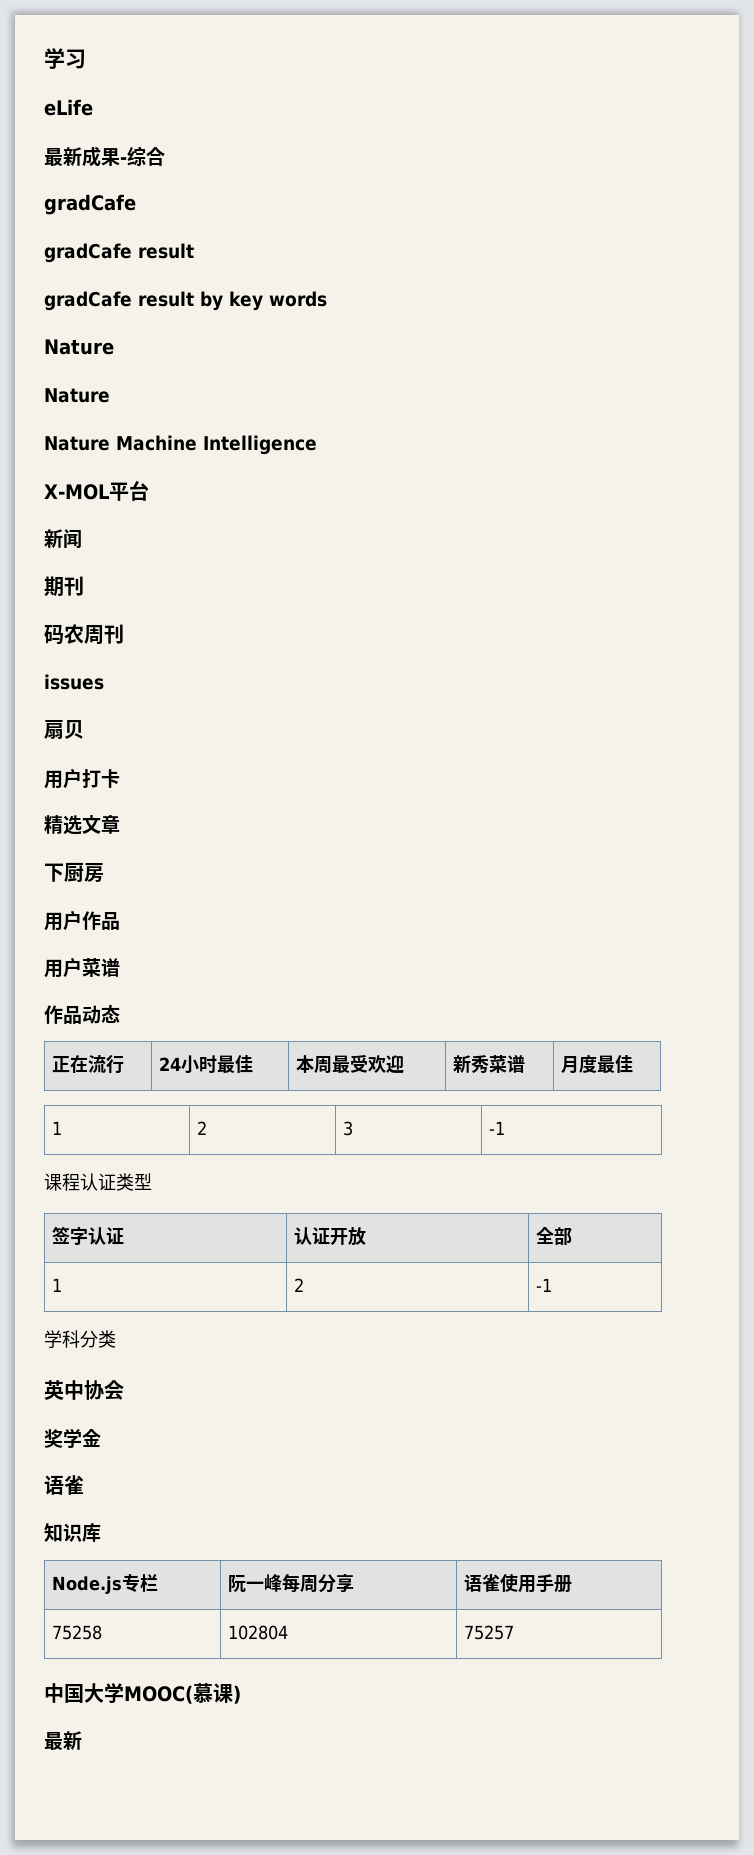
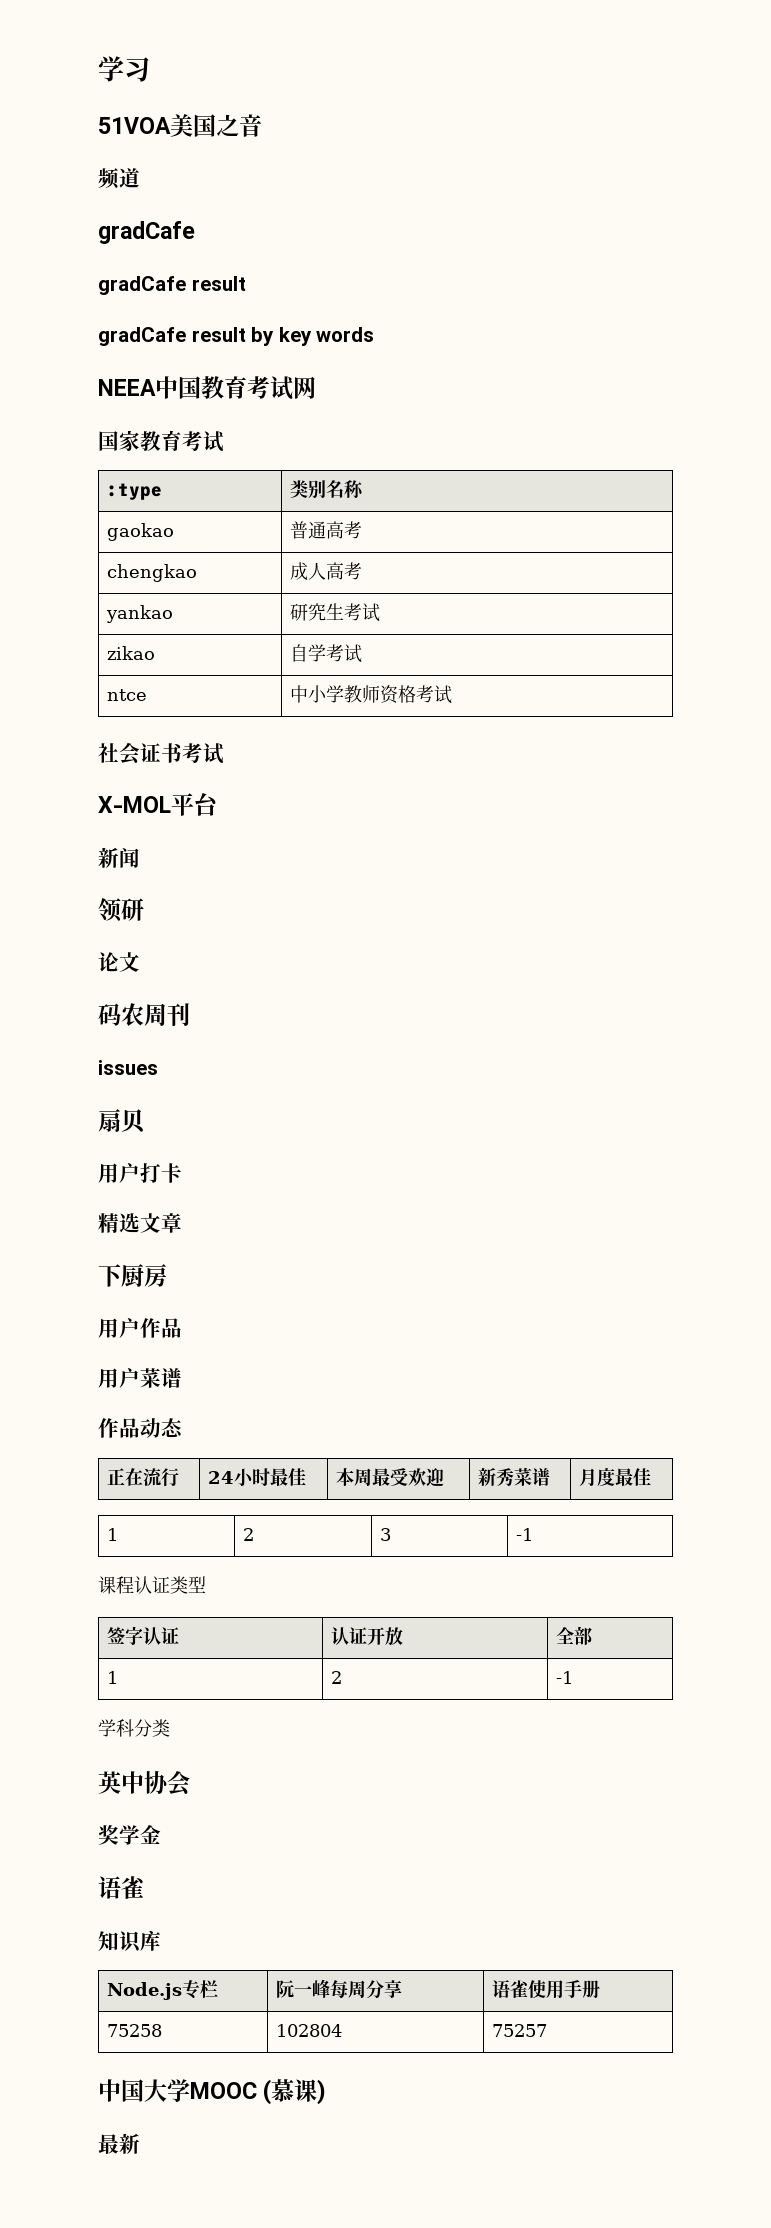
[44,99,93,116] [44,146,165,167] eLife // 最新成果-综合 -> [98,114,262,137] [98,168,140,189] 51VOA美国之音 // 频道
[44,339,114,355] [44,388,110,403] [44,435,317,455] Nature // Nature // Nature Machine Intelligence -> [98,376,316,400] [98,430,224,452] [106,483,162,500] [289,480,364,499] [106,523,174,541] [289,521,362,539] [106,564,197,582] [289,562,362,580] [105,605,173,623] [289,603,380,622] [106,646,155,660] [289,644,362,663] [106,689,147,701] [289,685,452,704] [98,742,224,765] NEEA中国教育考试网 // 国家教育考试 // :type | 类别名称 // gaokao | 普通高考 // chengkao | 成人高考 // yankao | 研究生考试 // zikao | 自学考试 // ntce | 中小学教师资格考试 // 社会证书考试
[44,576,84,597] 期刊 -> [98,898,144,922] [98,952,140,972] 领研 // 论文
[124,1685,193,1704] MOOC( -> [190,2079,272,2105] MOOC (

